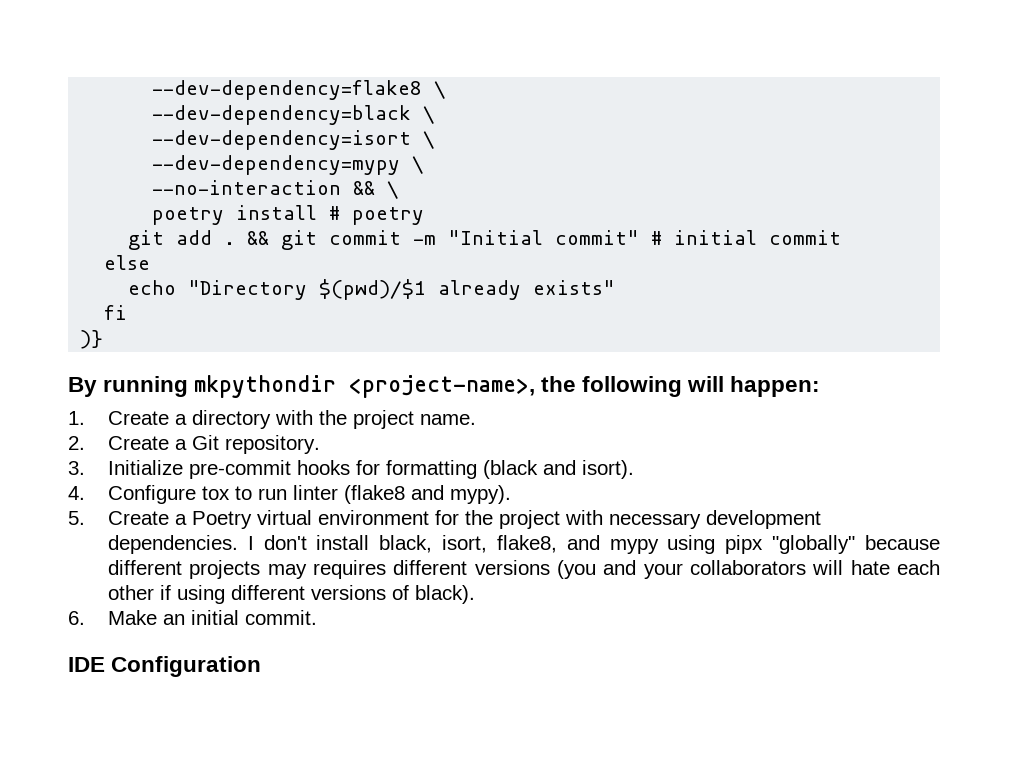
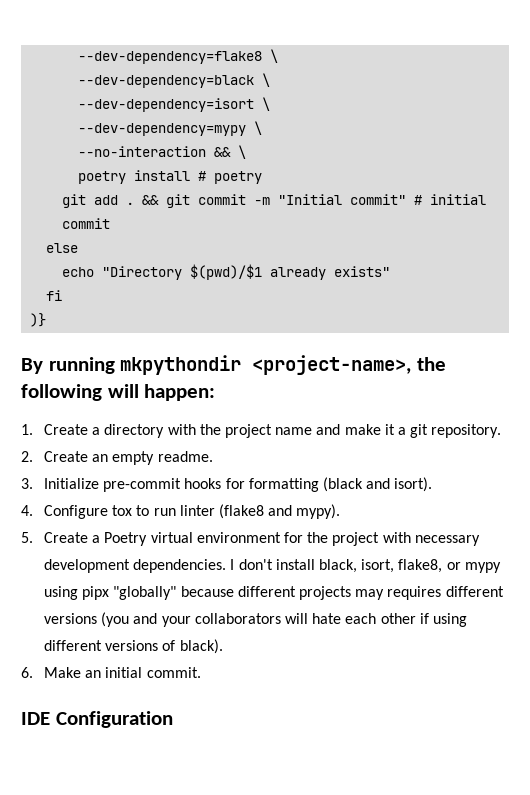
[419,414,476,425] name. -> [275,424,502,438] name and make it a git repository.
[174,435,320,454] a Git repository. -> [92,451,213,465] an empty readme.
[566,535,600,550] and -> [446,562,461,570] or

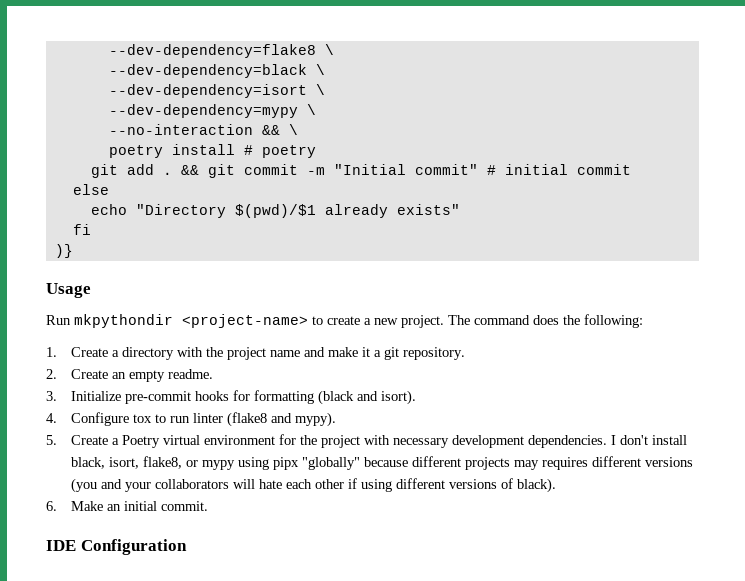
[21,355,447,375] [21,384,216,401] By running mkpythondir <project-name>, the following will happen: -> [46,283,91,298] [46,314,643,328] Usage // Run mkpythondir <project-name> to create a new project. The command does the following:

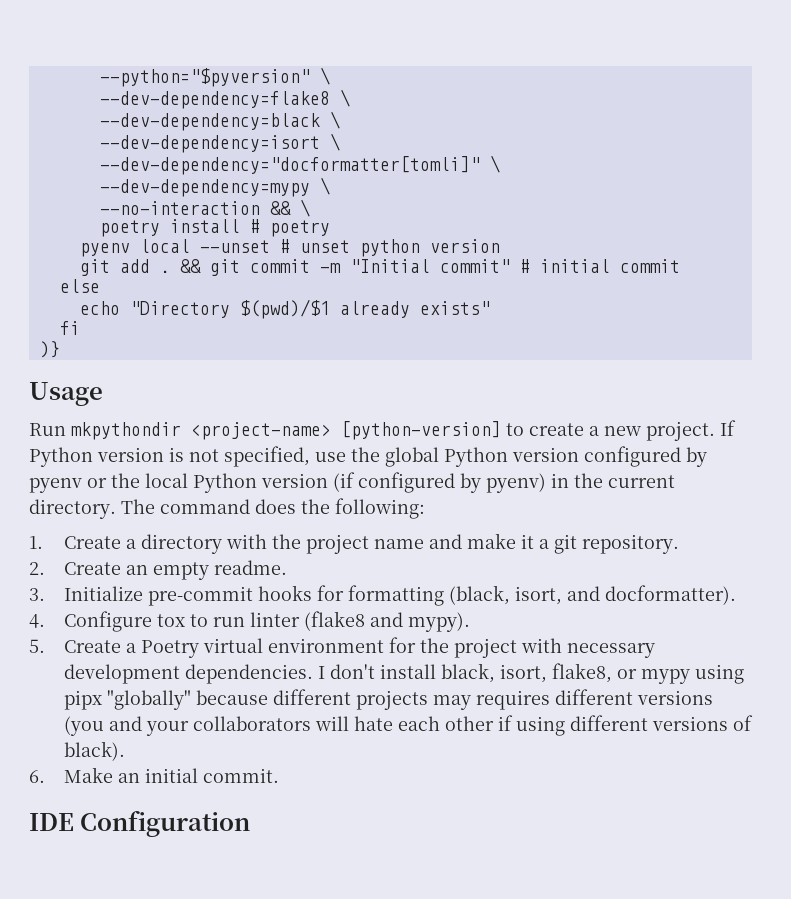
(108, 51) none -> [99,67,330,87] --python="$pyversion" \ //
(325, 89) none -> [99,155,500,175] // --dev-dependency="docformatter[tomli]" \
(316, 151) none -> [79,239,500,257] // pyenv local --unset # unset python version
(308, 321) none -> [341,421,501,440] [python-version]
(444, 321) none -> [720,420,736,436] [29,446,707,467] [29,472,675,493] [29,499,116,519] If Python version is not specified, use the global Python version configured by pyenv or the local Python version (if configured by pyenv) in the current directory.
[317,390,416,405] (black and isort). -> [449,585,737,605] (black, isort, and docformatter).

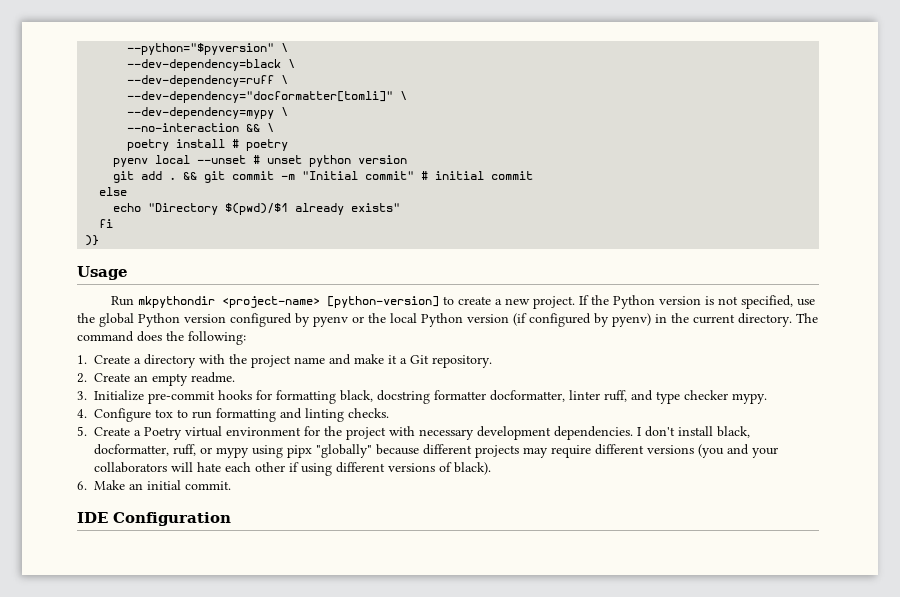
[99,89,350,109] // --dev-dependency=flake8 \ -> (289, 47) none
[99,135,320,153] --dev-dependency=isort -> [127,75,275,87] --dev-dependency=ruff
(736, 428) none -> [590,295,609,305] the
[554,534,578,554] git -> [410,355,429,364] Git
[449,585,737,605] (black, isort, and docformatter). -> [340,390,767,404] black, docstring formatter docformatter, linter ruff, and type checker mypy.
[250,611,471,632] linter (flake8 and mypy). -> [216,408,389,422] formatting and linting checks.
[500,663,613,683] isort, flake8, -> [94,444,196,456] docformatter, ruff,
[476,690,551,710] requires -> [551,445,591,458] require

